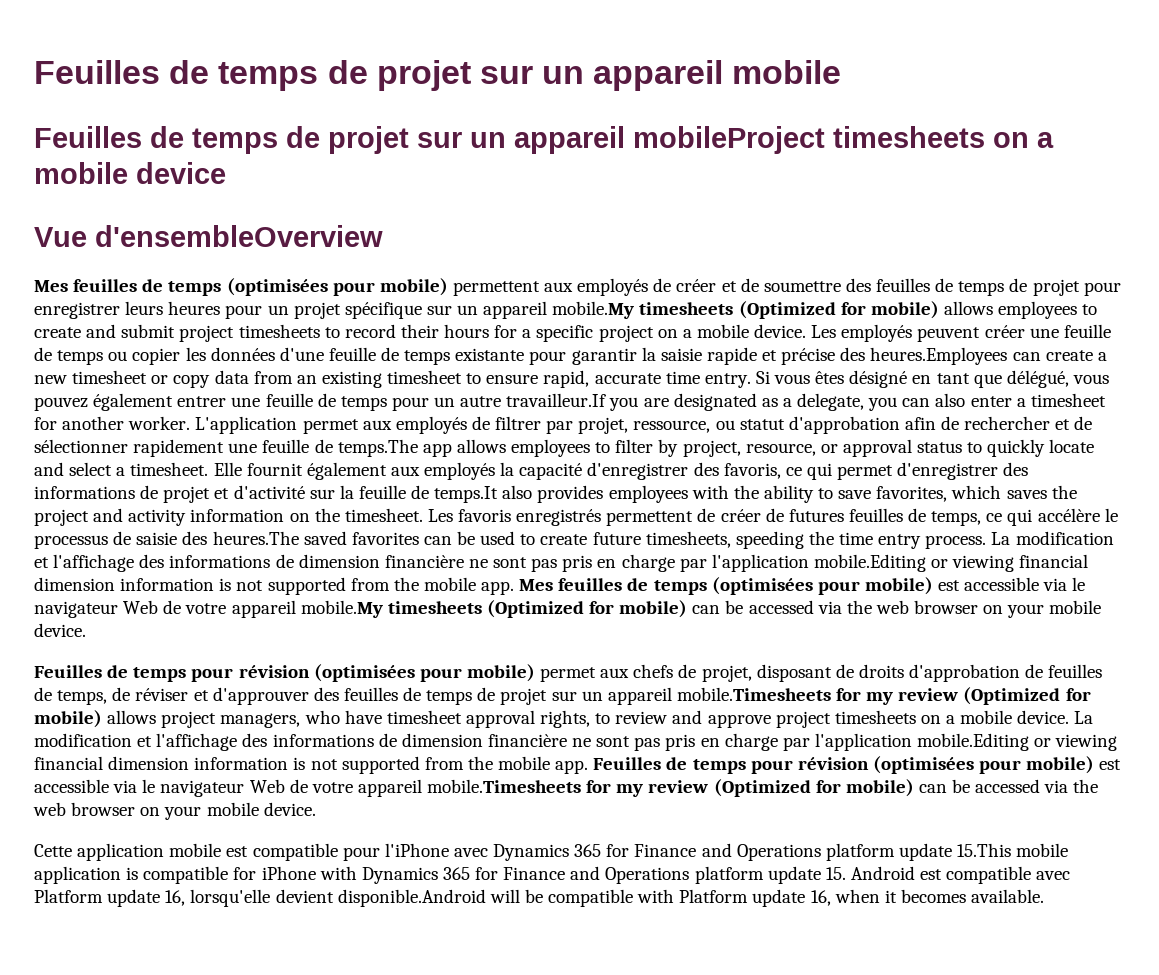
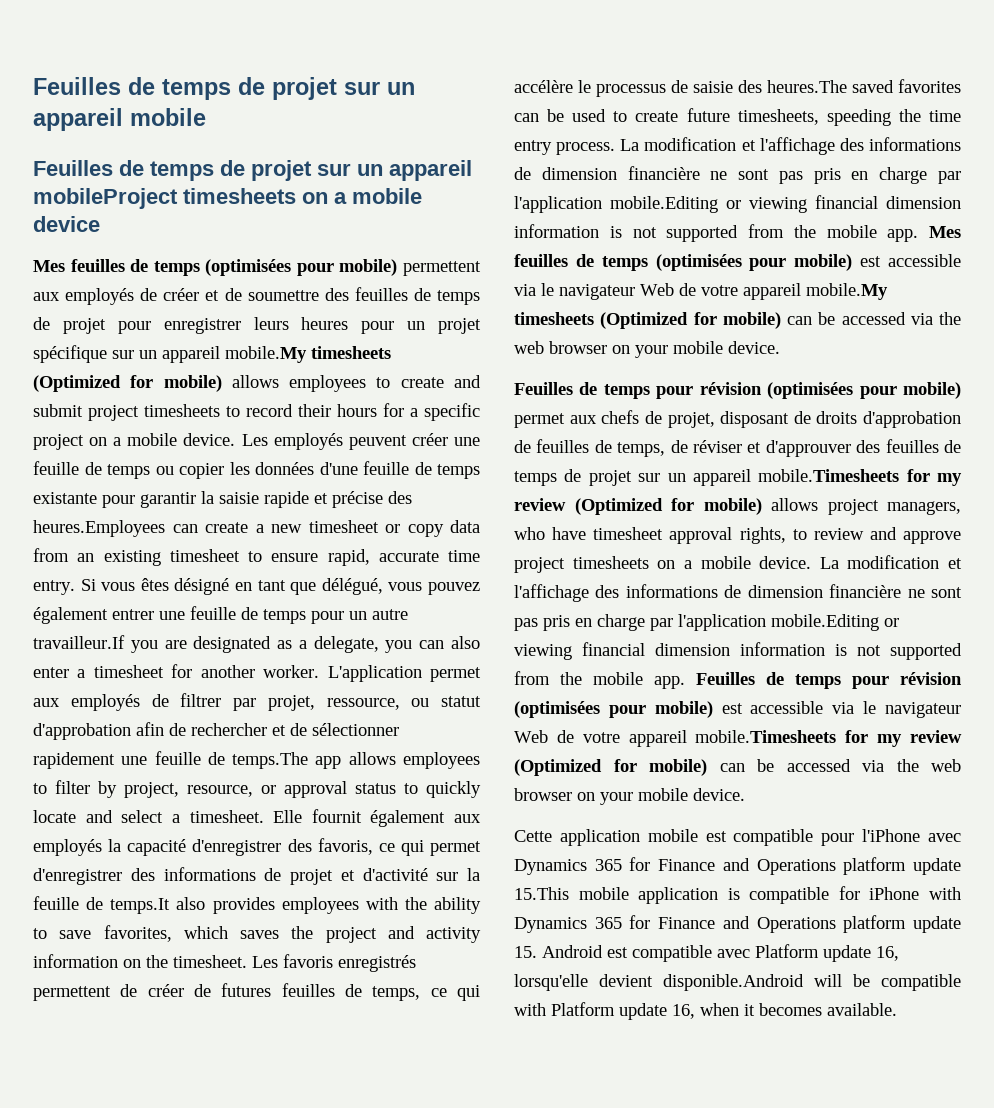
[34,225,383,247] // Vue d'ensembleOverview -> (100, 224) none

